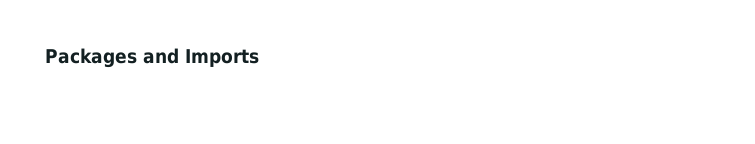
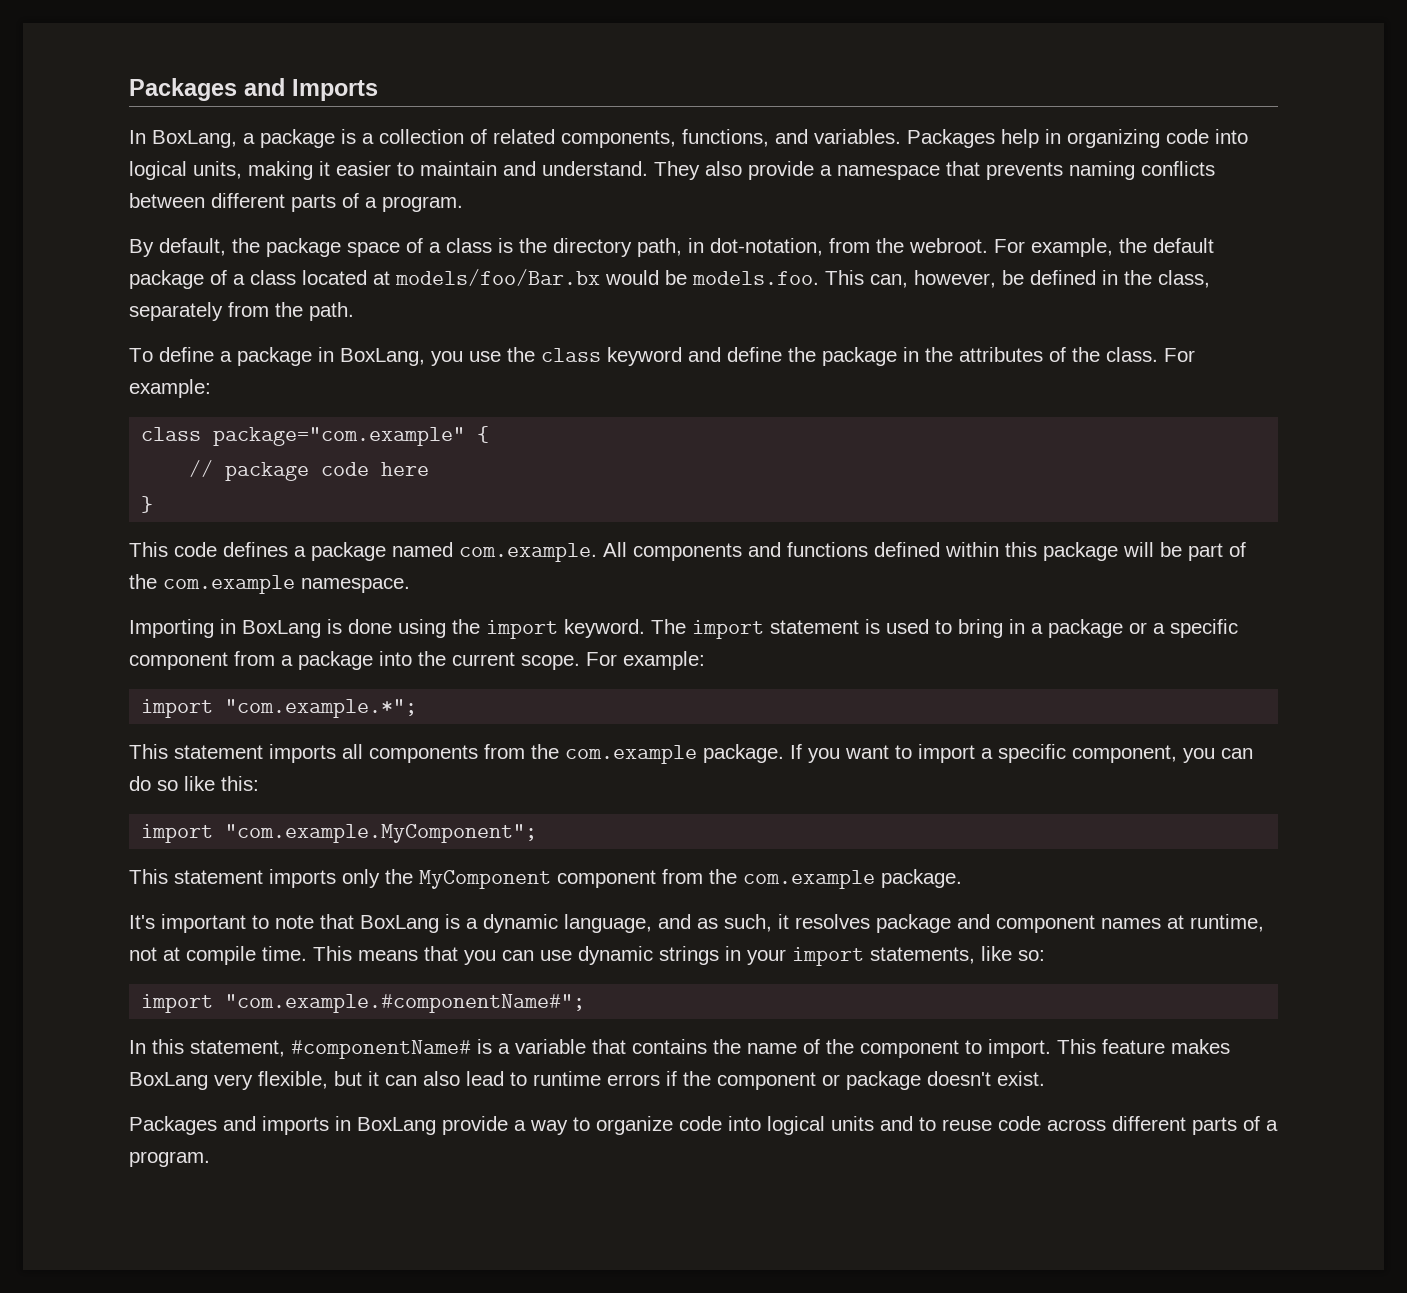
(259, 58) none -> [129,129,1248,148] [129,161,1215,180] [129,193,463,212] [129,238,1214,257] [129,269,1210,289] [129,302,354,321] [129,347,1195,366] [129,379,211,398] [141,426,490,446] [189,460,430,481] [141,496,154,513] [129,542,1246,562] [129,574,410,594] [129,619,1238,639] [129,651,705,670] [141,699,418,718] [129,744,1253,764] [129,776,259,791] [141,824,538,843] [129,869,962,889] [129,914,1264,933] [129,946,1045,966] [141,994,586,1013] [129,1039,1230,1059] [129,1071,1045,1090] [129,1116,1278,1135] [129,1151,210,1167] // In BoxLang, a package is a collection of related components, functions, and variables. Packages help in organizing code into logical units, making it easier to maintain and understand. They also provide a namespace that prevents naming conflicts between different parts of a program. // By default, the package space of a class is the directory path, in dot-notation, from the webroot. For example, the default package of a class located at models/foo/Bar.bx would be models.foo. This can, however, be defined in the class, separately from the path. // To define a package in BoxLang, you use the class keyword and define the package in the attributes of the class. For example: // class package="com.example" { // // package code here // } // This code defines a package named com.example. All components and functions defined within this package will be part of the com.example namespace. // Importing in BoxLang is done using the import keyword. The import statement is used to bring in a package or a specific component from a package into the current scope. For example: // import "com.example.*"; // This statement imports all components from the com.example package. If you want to import a specific component, you can do so like this: // import "com.example.MyComponent"; // This statement imports only the MyComponent component from the com.example package. // It's important to note that BoxLang is a dynamic language, and as such, it resolves package and component names at runtime, not at compile time. This means that you can use dynamic strings in your import statements, like so: // import "com.example.#componentName#"; // In this statement, #componentName# is a variable that contains the name of the component to import. This feature makes BoxLang very flexible, but it can also lead to runtime errors if the component or package doesn't exist. // Packages and imports in BoxLang provide a way to organize code into logical units and to reuse code across different parts of a program.

